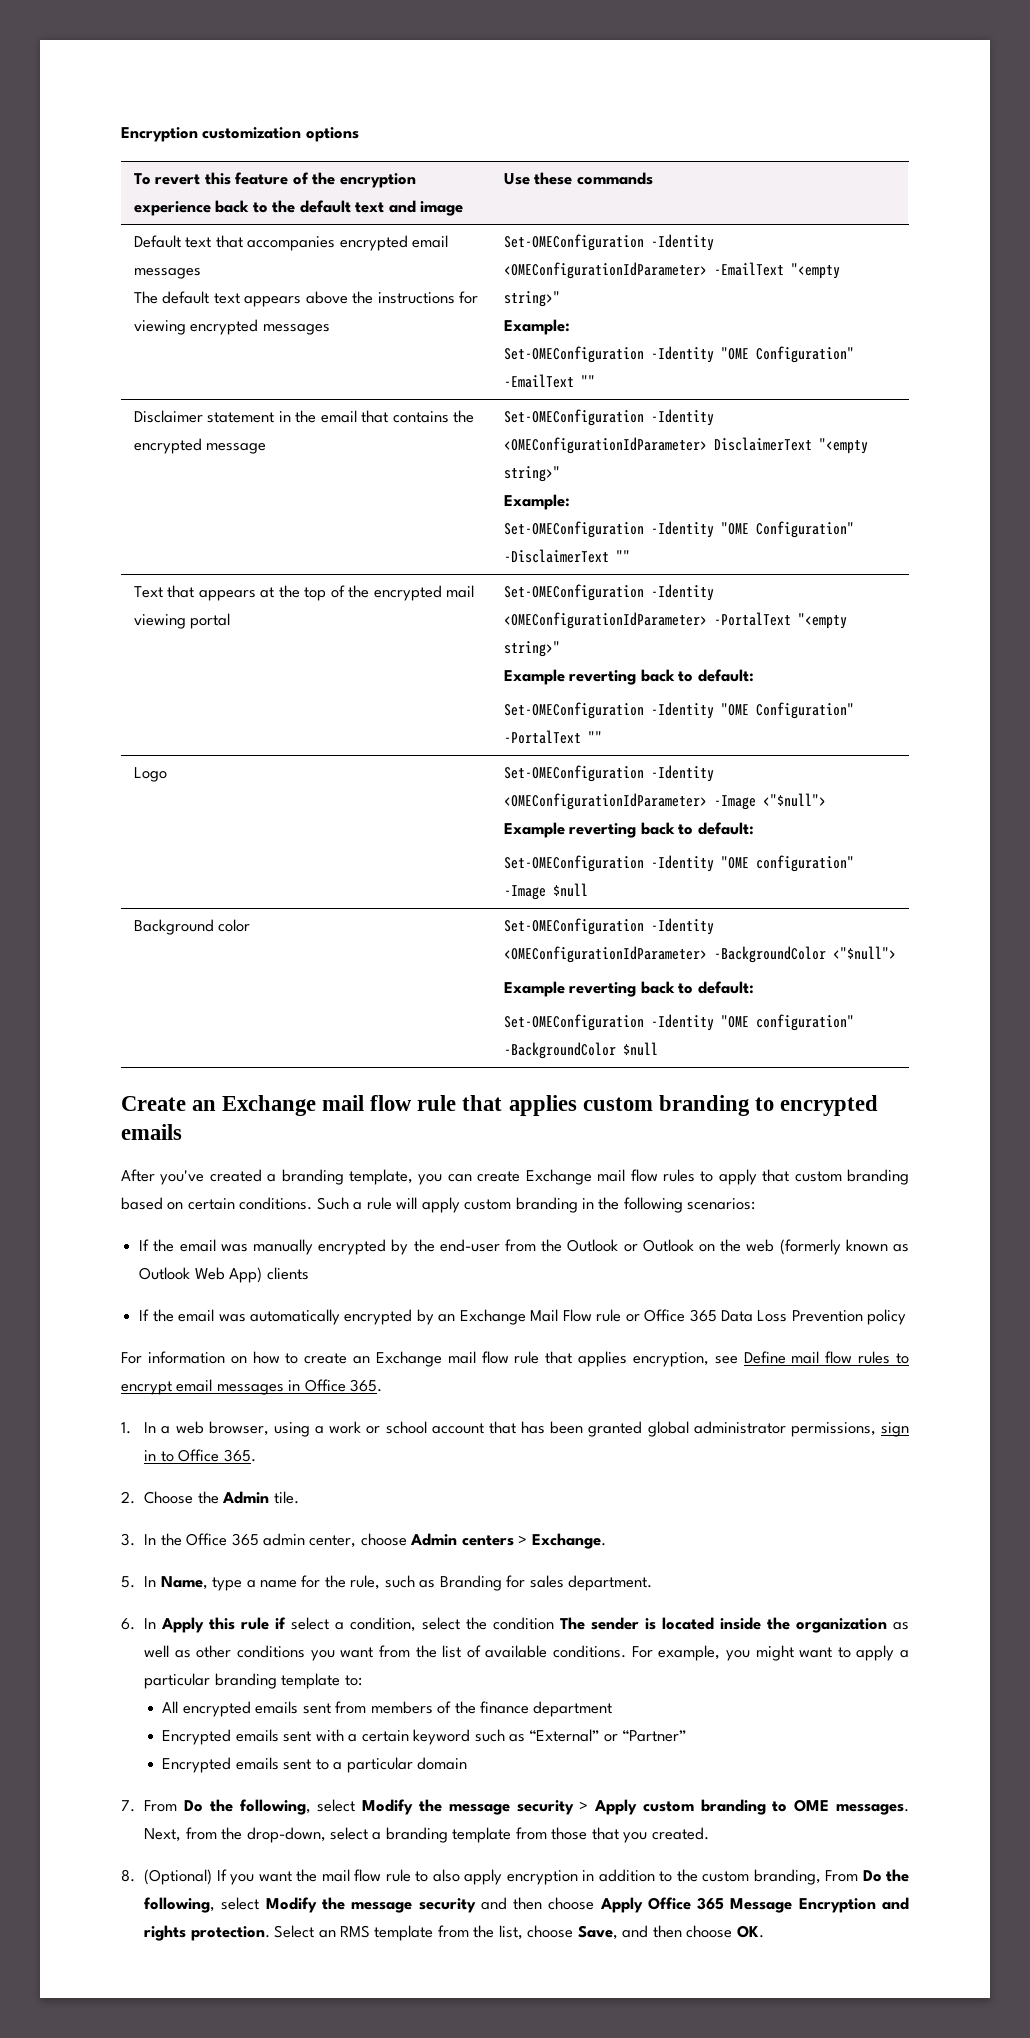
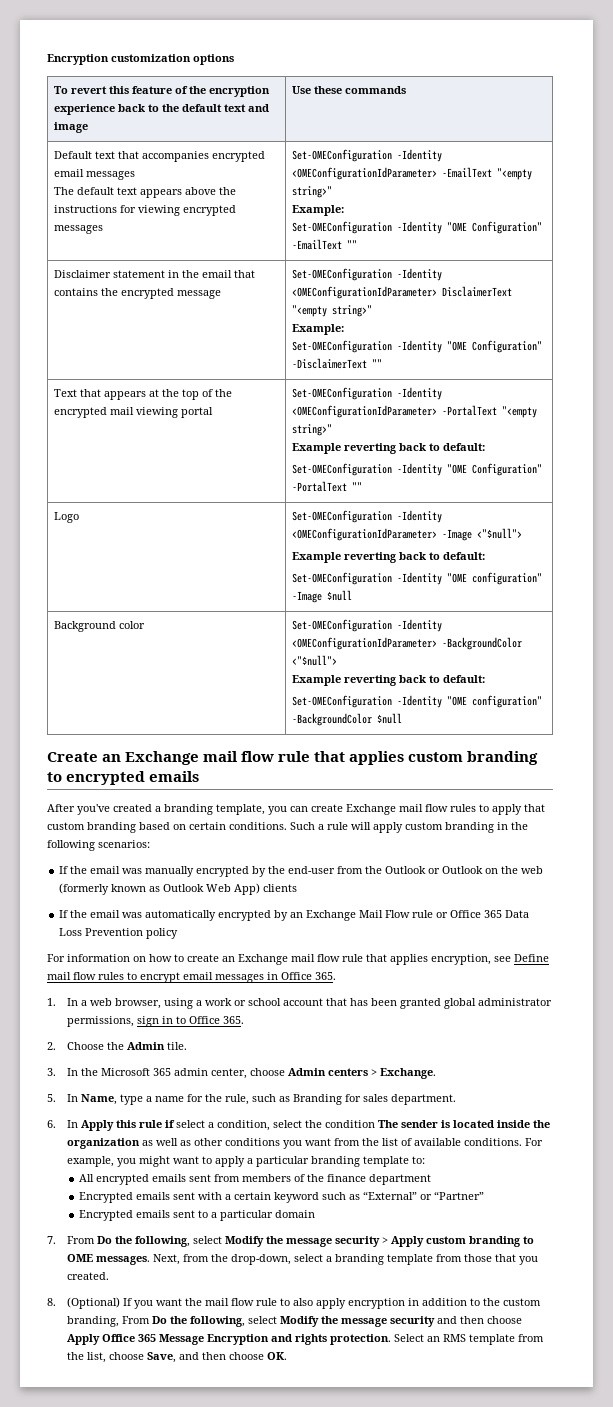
[186,1533,228,1546] Office -> [100,1068,150,1076] Microsoft

